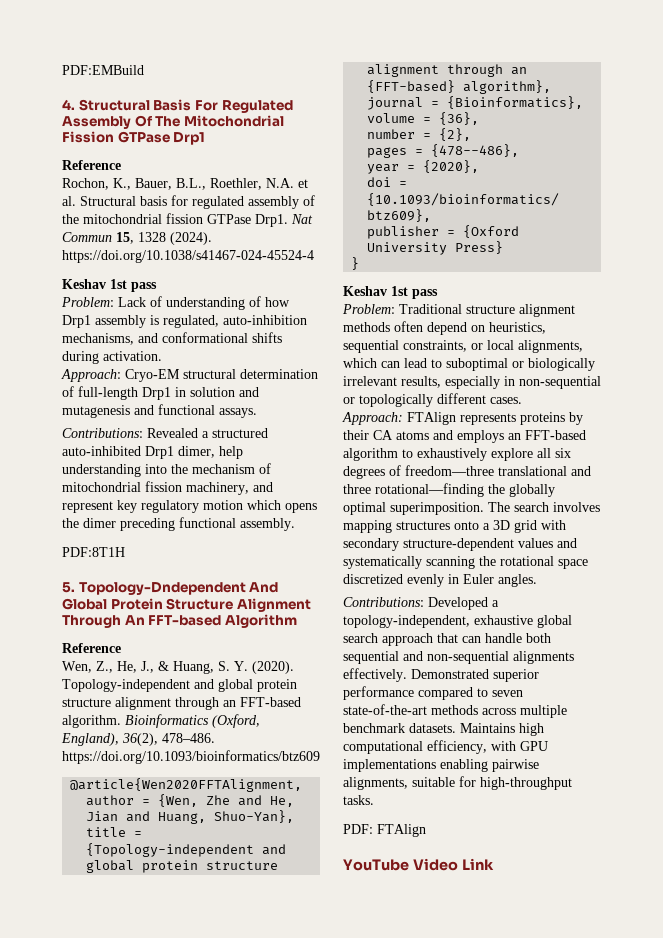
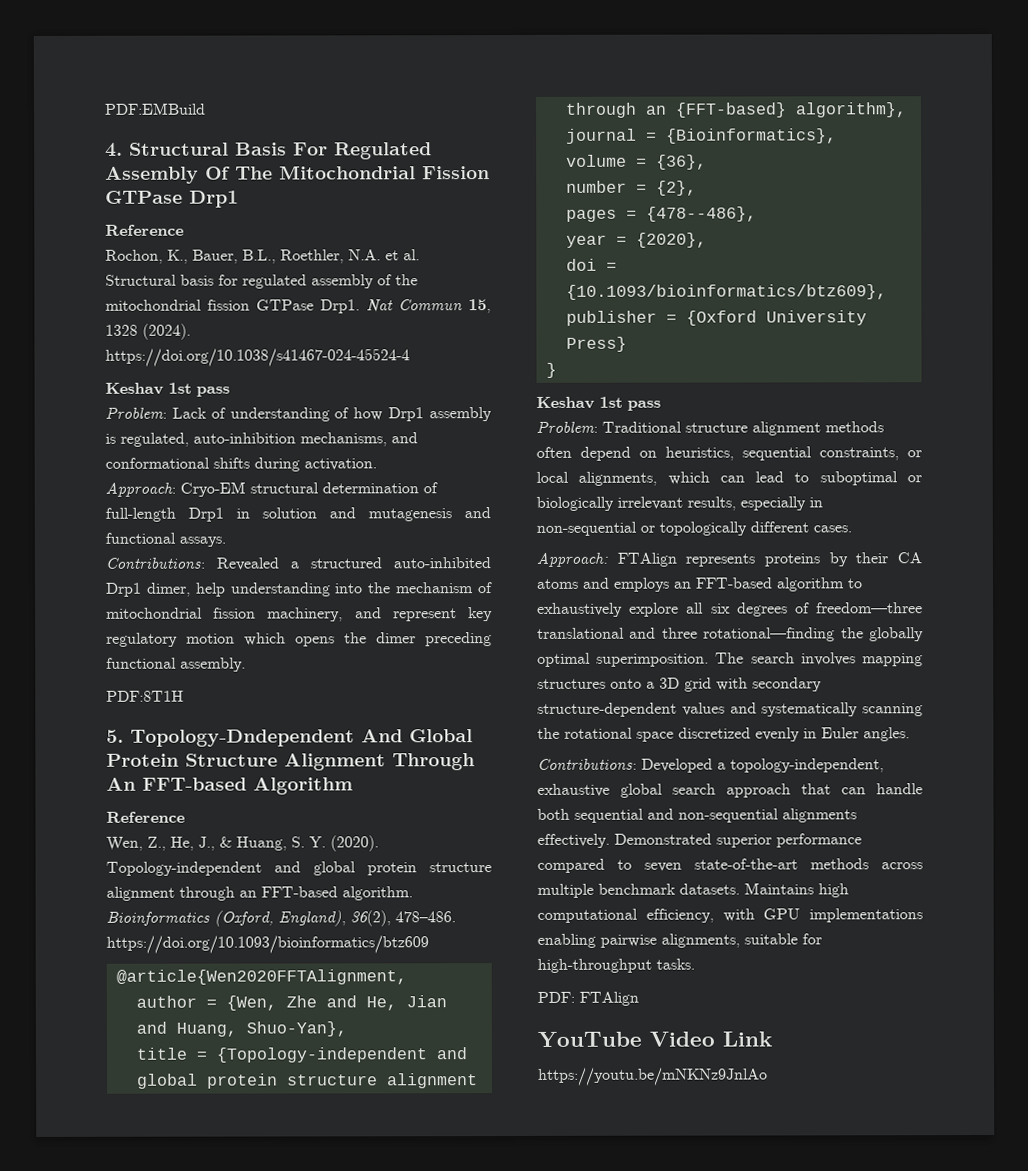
(494, 864) none -> [538,1067,768,1086] // https://youtu.be/mNKNz9JnlAo

